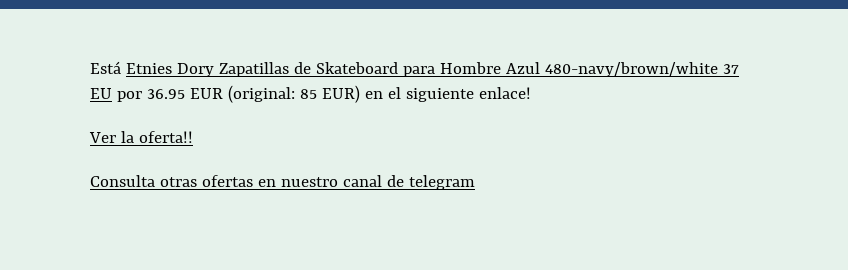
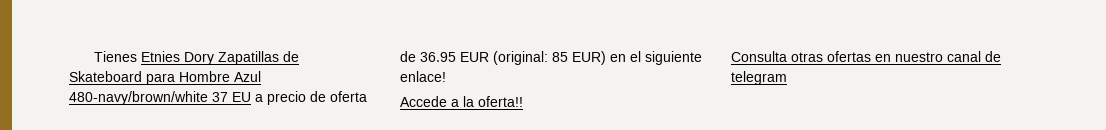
[90,61,121,74] Está -> [94,51,138,62] Tienes
[116,91,142,102] por -> [255,91,367,105] [400,51,416,62] a precio de oferta de
[89,132,116,143] Ver -> [400,96,459,107] Accede a

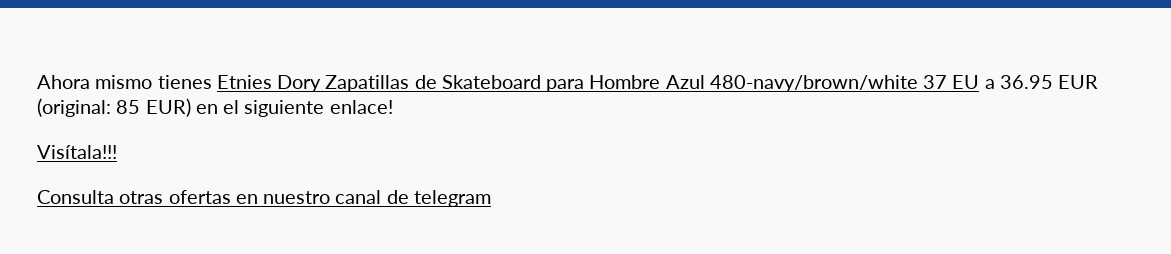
[94,51,138,62] Tienes -> [37,75,212,89] Ahora mismo tienes
[267,91,367,105] [400,51,416,62] precio de oferta de -> (995, 84) none
[400,96,523,107] Accede a la oferta!! -> [37,145,117,159] Visítala!!!

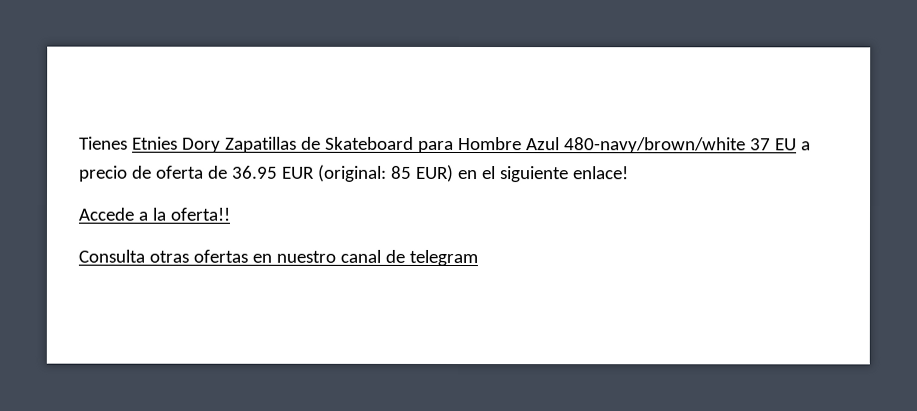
[37,75,212,89] Ahora mismo tienes -> [79,136,128,150] Tienes
(995, 84) none -> [79,165,228,182] precio de oferta de
[37,145,117,159] Visítala!!! -> [78,207,230,221] Accede a la oferta!!

